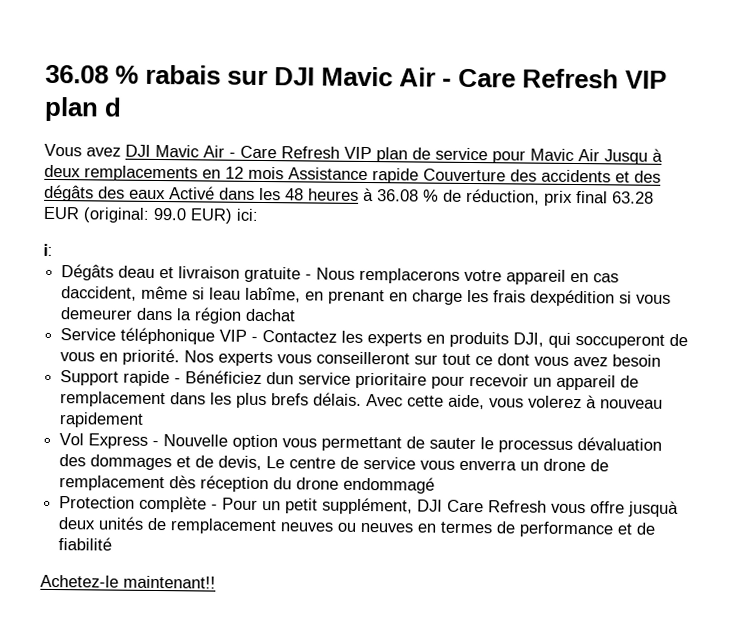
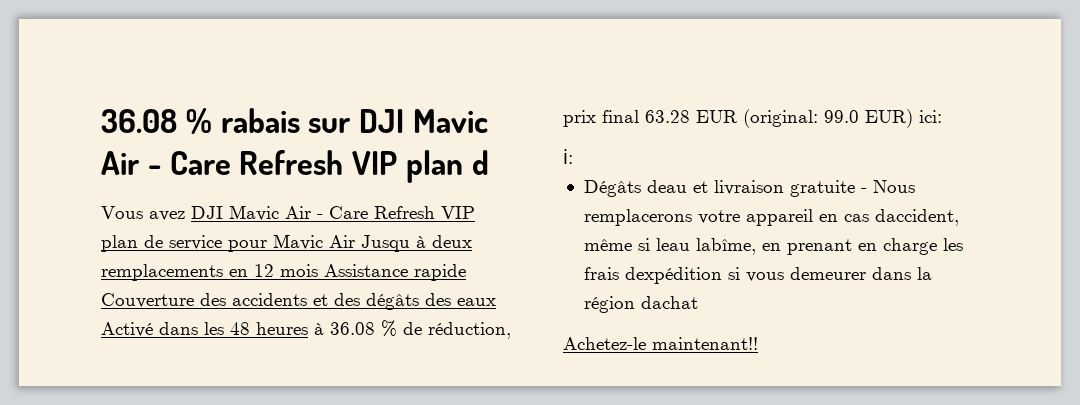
[60,327,689,349] [60,348,662,367] [60,370,640,391] [60,391,664,410] [59,412,145,428] [59,433,663,453] [59,454,610,472] [59,475,436,494] [59,495,680,518] [58,516,657,538] [58,537,113,551] // Service téléphonique VIP - Contactez les experts en produits DJI, qui soccuperont de vous en priorité. Nos experts vous conseilleront sur tout ce dont vous avez besoin // Support rapide - Bénéficiez dun service prioritaire pour recevoir un appareil de remplacement dans les plus brefs délais. Avec cette aide, vous volerez à nouveau rapidement // Vol Express - Nouvelle option vous permettant de sauter le processus dévaluation des dommages et de devis, Le centre de service vous enverra un drone de remplacement dès réception du drone endommagé // Protection complète - Pour un petit supplément, DJI Care Refresh vous offre jusquà deux unités de remplacement neuves ou neuves en termes de performance et de fiabilité -> (698, 302) none

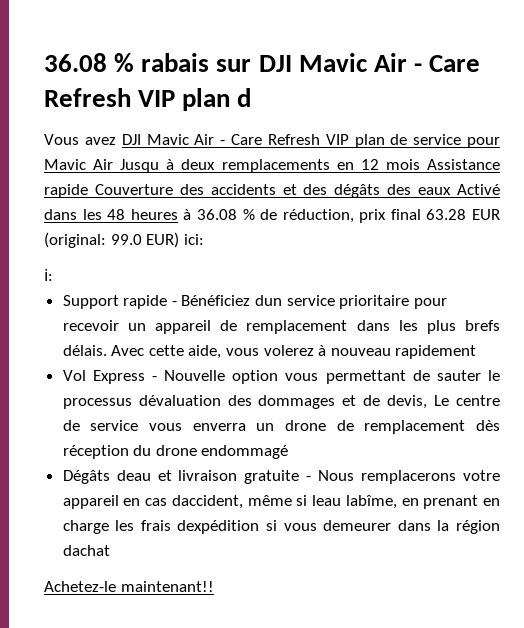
(573, 156) none -> [62,295,447,309] [62,320,501,334] [62,345,477,359] [62,370,500,384] [62,395,501,409] [62,420,500,434] [62,445,289,459] // Support rapide - Bénéficiez dun service prioritaire pour recevoir un appareil de remplacement dans les plus brefs délais. Avec cette aide, vous volerez à nouveau rapidement // Vol Express - Nouvelle option vous permettant de sauter le processus dévaluation des dommages et de devis, Le centre de service vous enverra un drone de remplacement dès réception du drone endommagé

